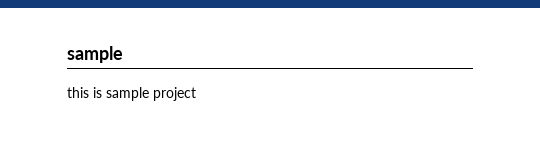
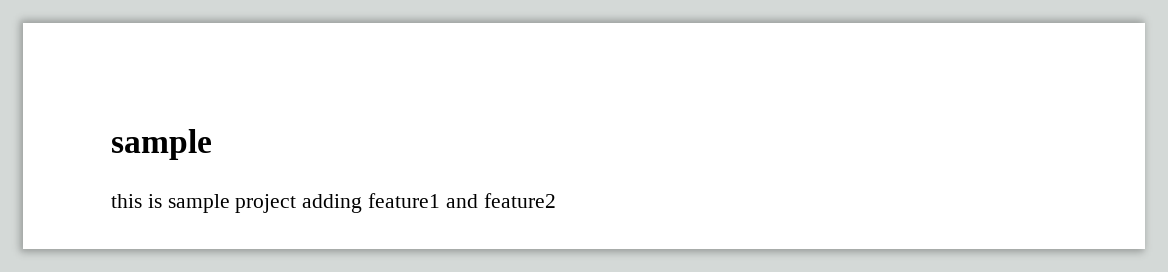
(196, 94) none -> [302,193,556,213] adding feature1 and feature2

